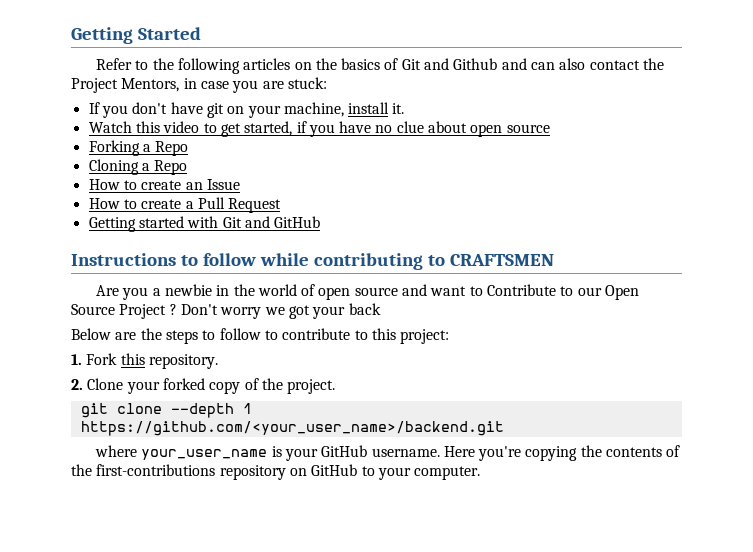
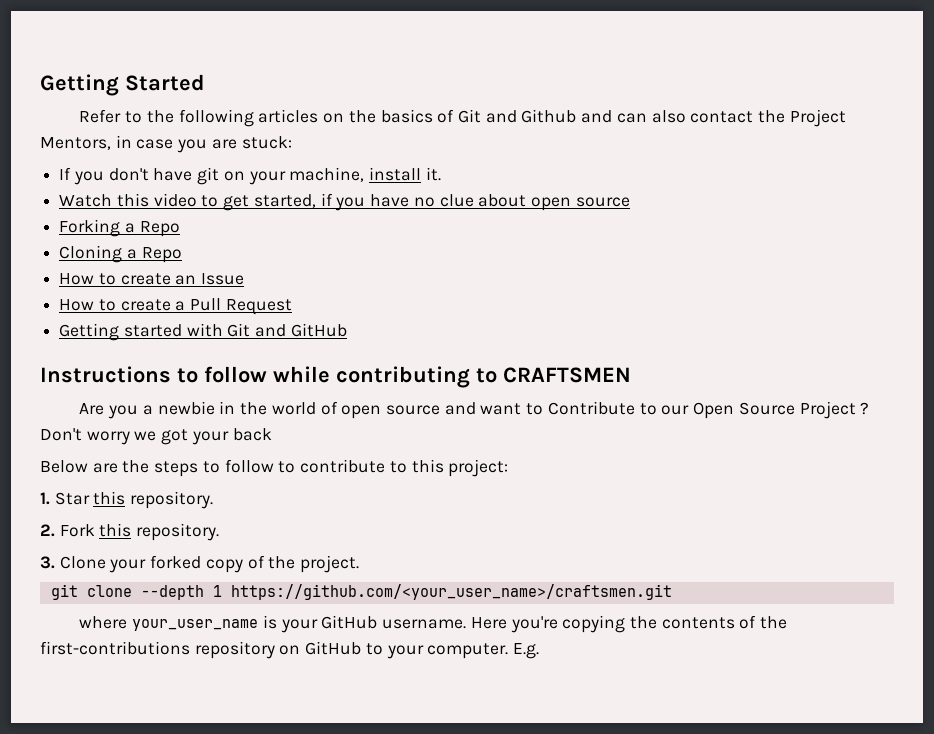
(82, 359) none -> [54,491,214,509] [40,524,55,537] Star this repository. // 2.
[71,379,83,390] 2. -> [40,556,55,569] 3.
[80,421,504,436] https://github.com/<your_user_name>/backend.git -> [230,584,672,600] https://github.com/<your_user_name>/craftsmen.git
(481, 473) none -> [513,643,540,659] E.g.

